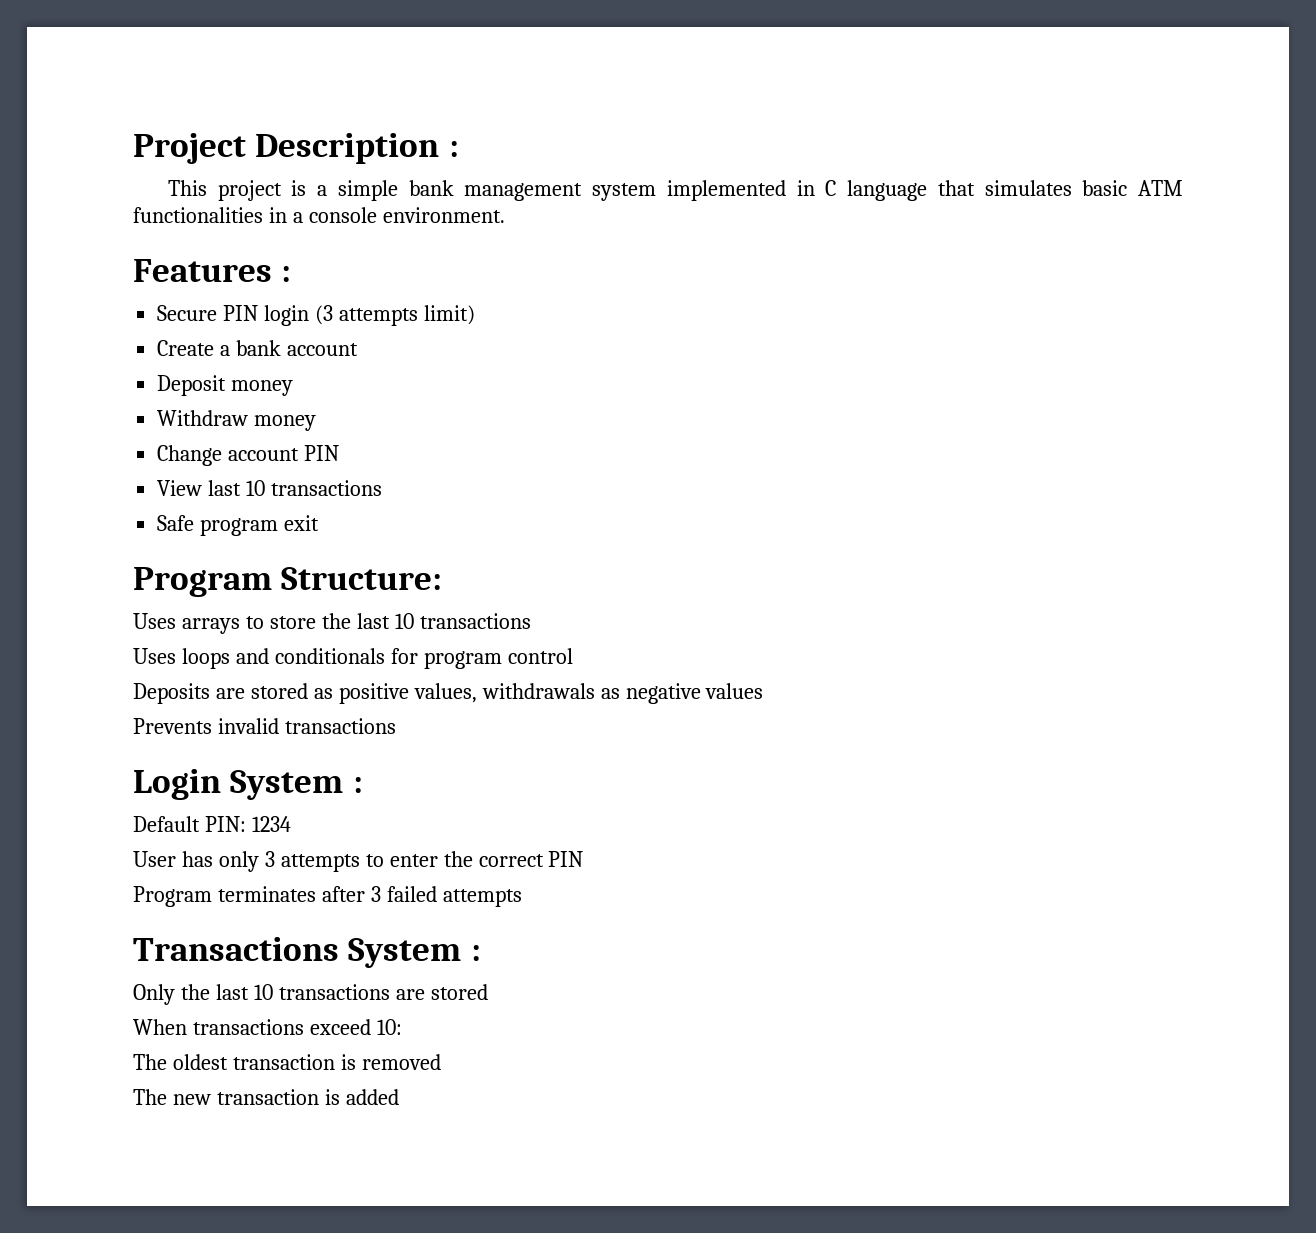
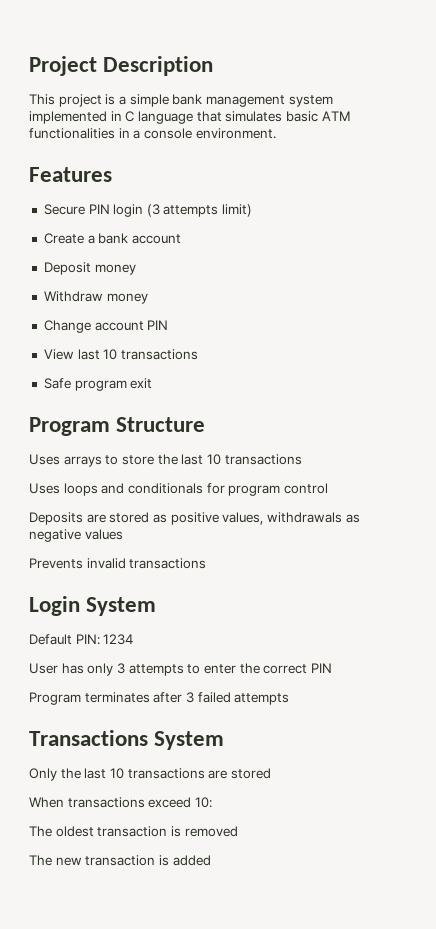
[448,141,459,157] : -> (214, 66) none
[281,266,292,282] : -> (112, 174) none
[281,567,443,590] Structure: -> [116,417,206,432] Structure
[352,777,363,793] : -> (157, 606) none
[470,945,481,961] : -> (225, 740) none

